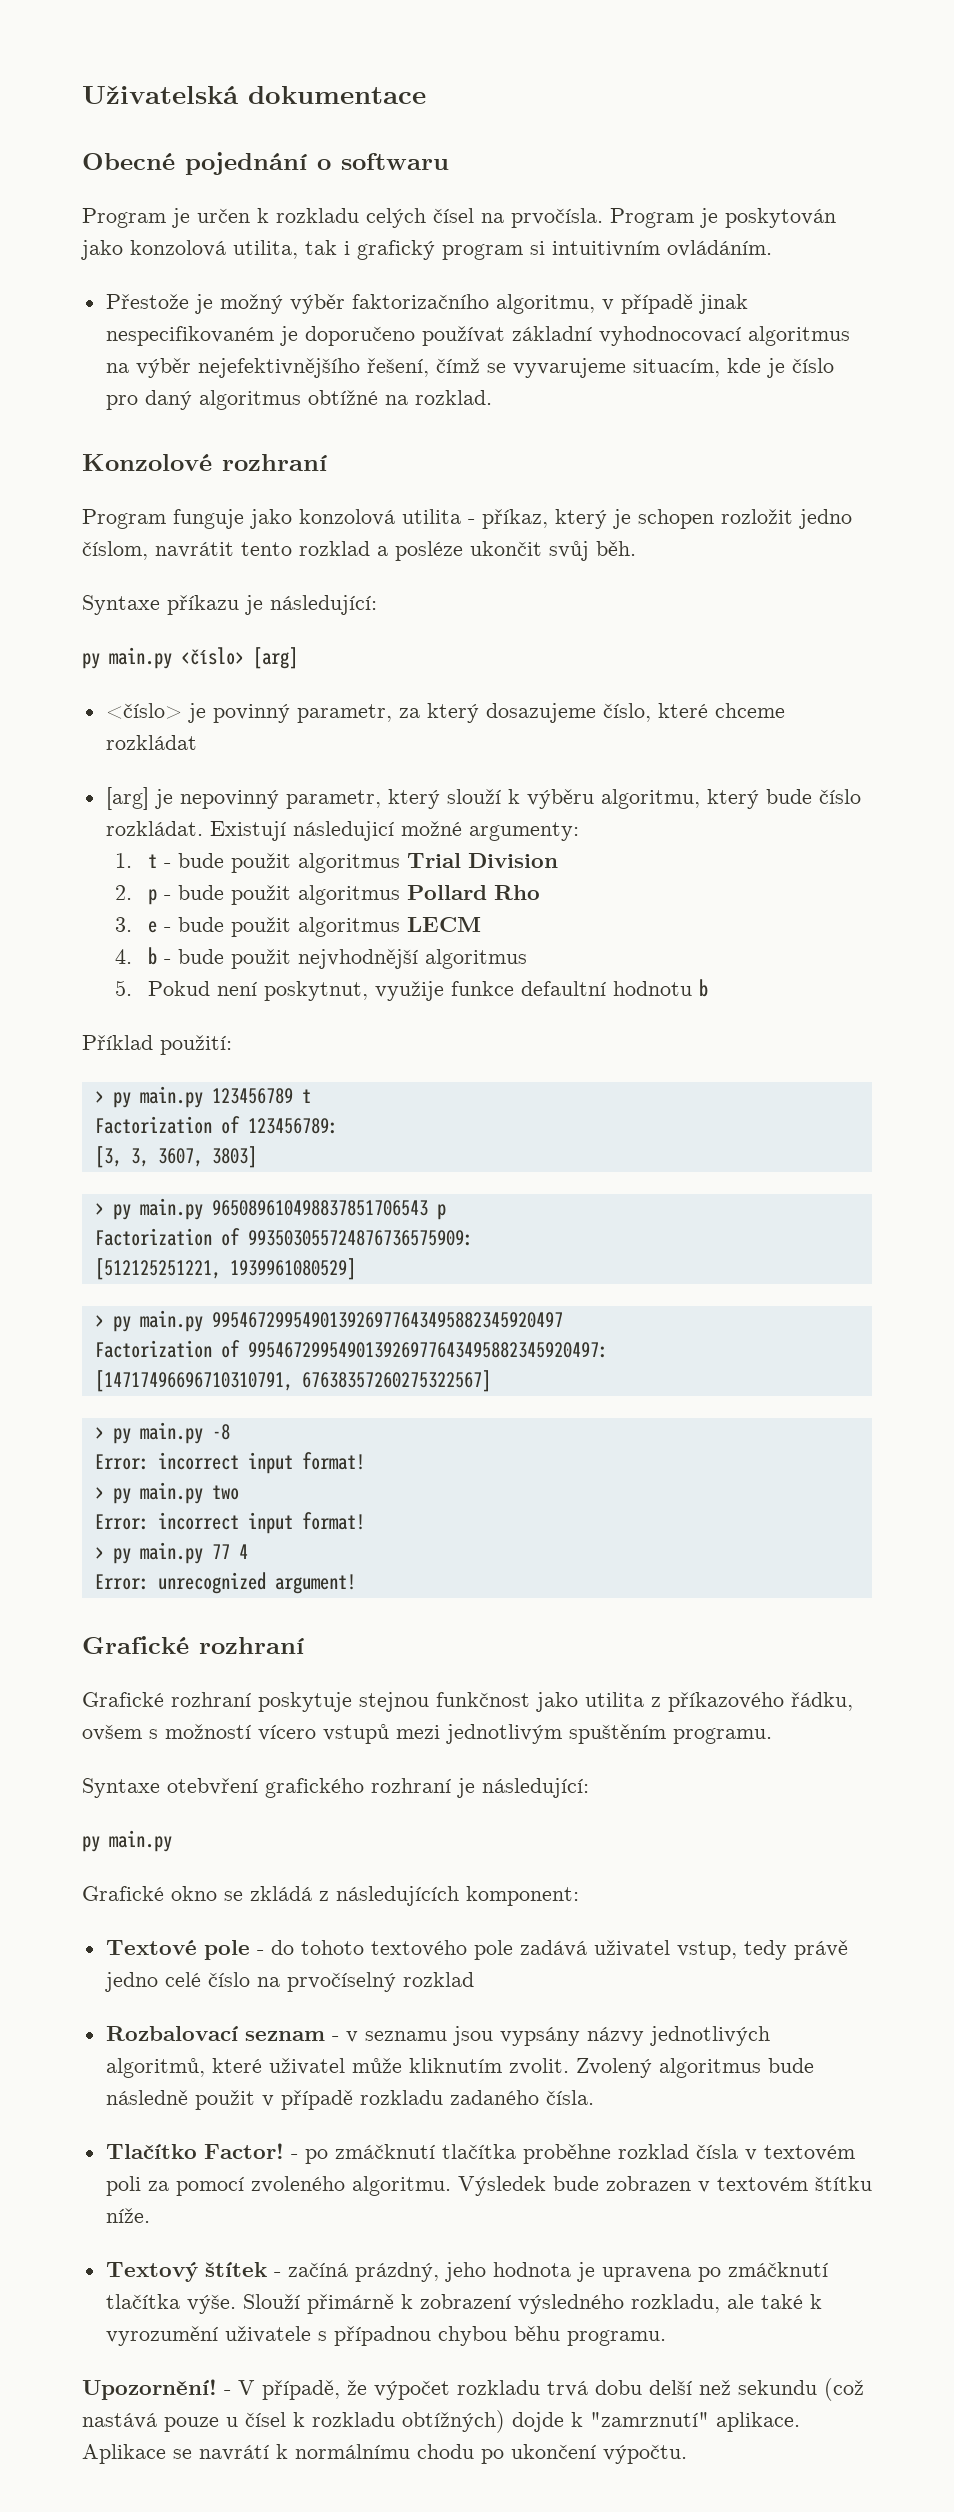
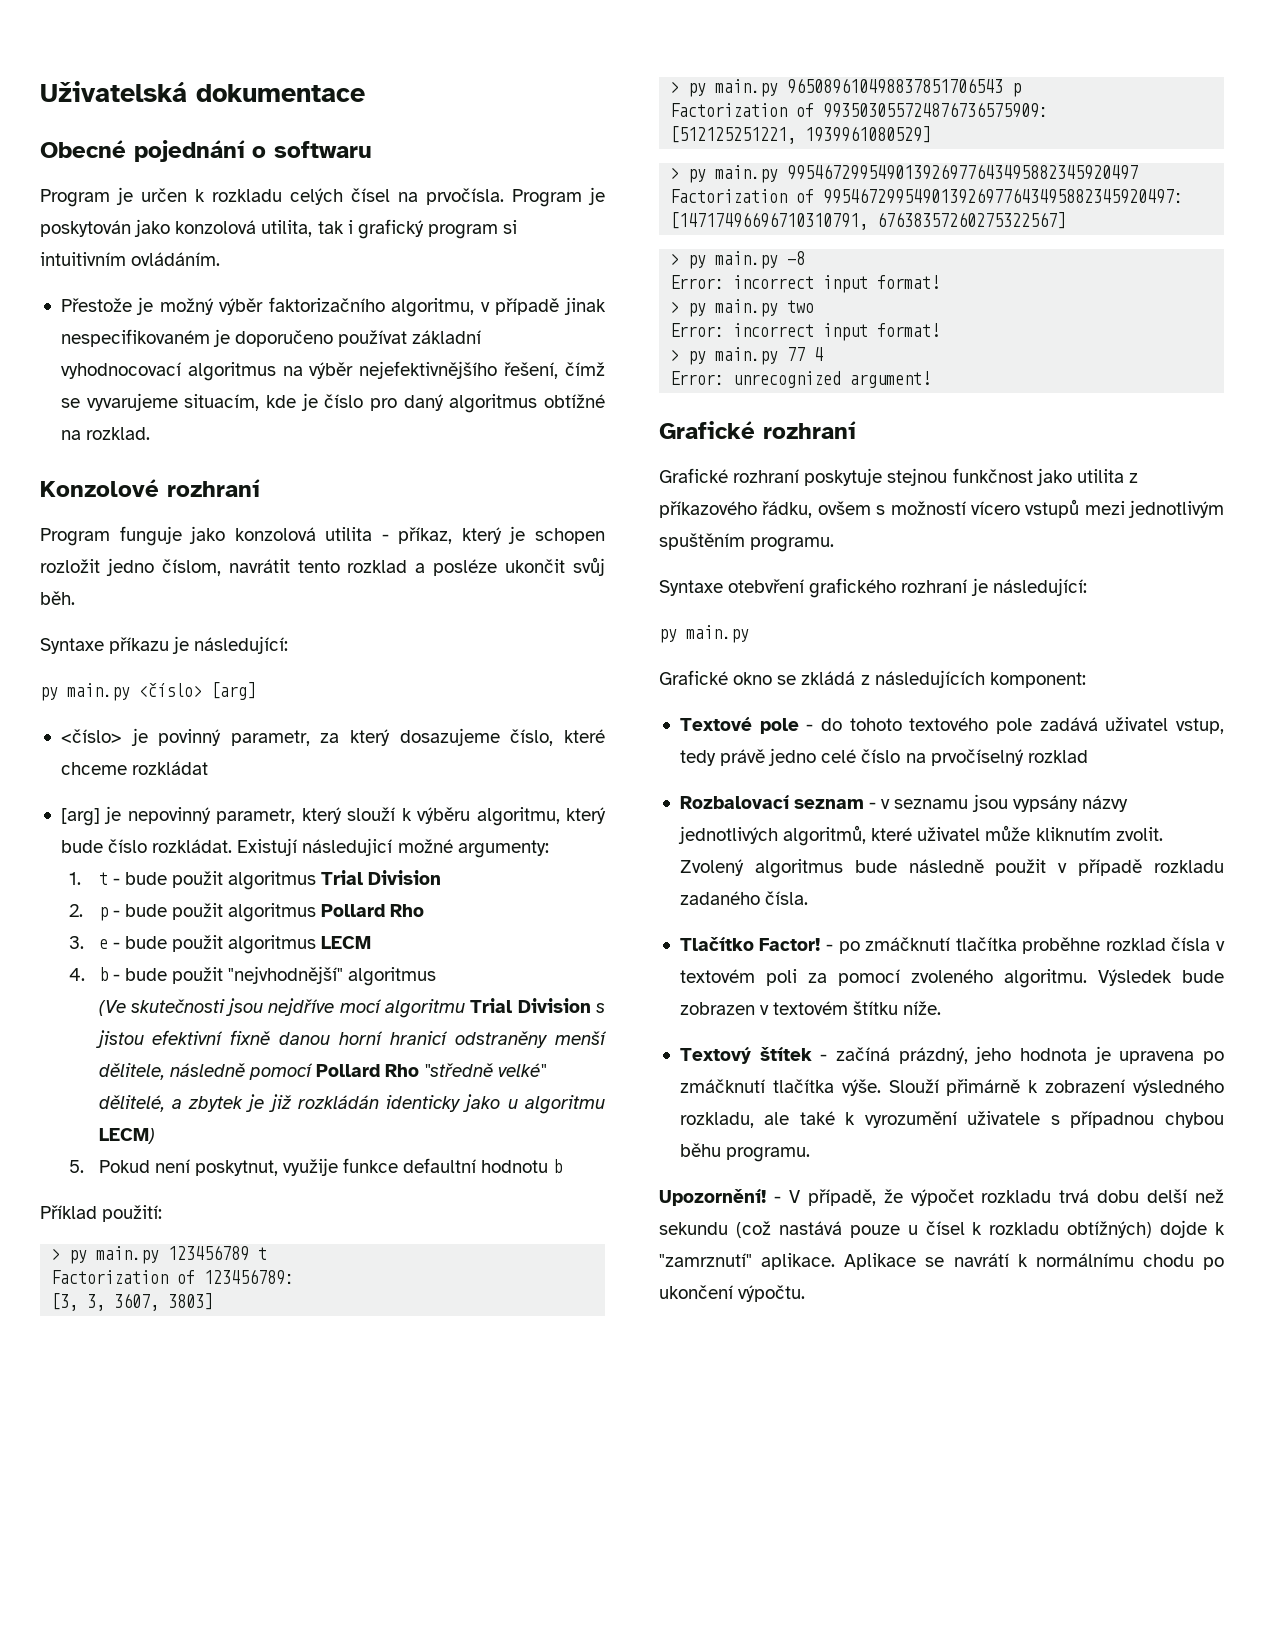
[297,949,527,969] nejvhodnější algoritmus -> [228,966,437,986] [98,998,605,1018] [95,1030,606,1048] [98,1063,547,1080] [98,1094,605,1114] [98,1128,155,1144] "nejvhodnější" algoritmus // (Ve skutečnosti jsou nejdříve mocí algoritmu Trial Division s jistou efektivní fixně danou horní hranicí odstraněny menší dělitele, následně pomocí Pollard Rho "středně velké" dělitelé, a zbytek je již rozkládán identicky jako u algoritmu LECM)

